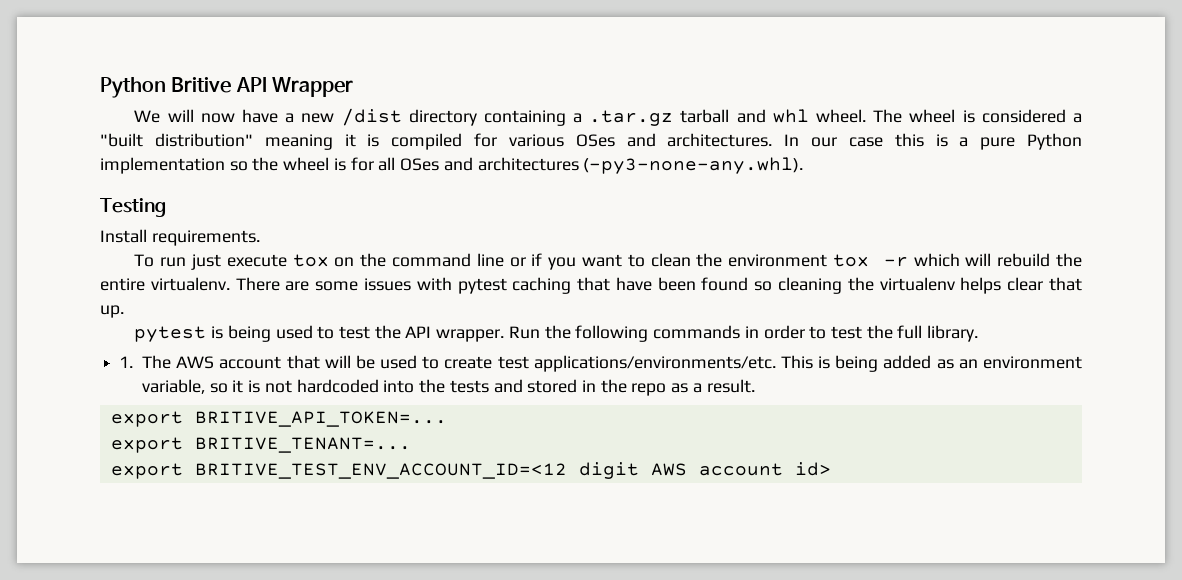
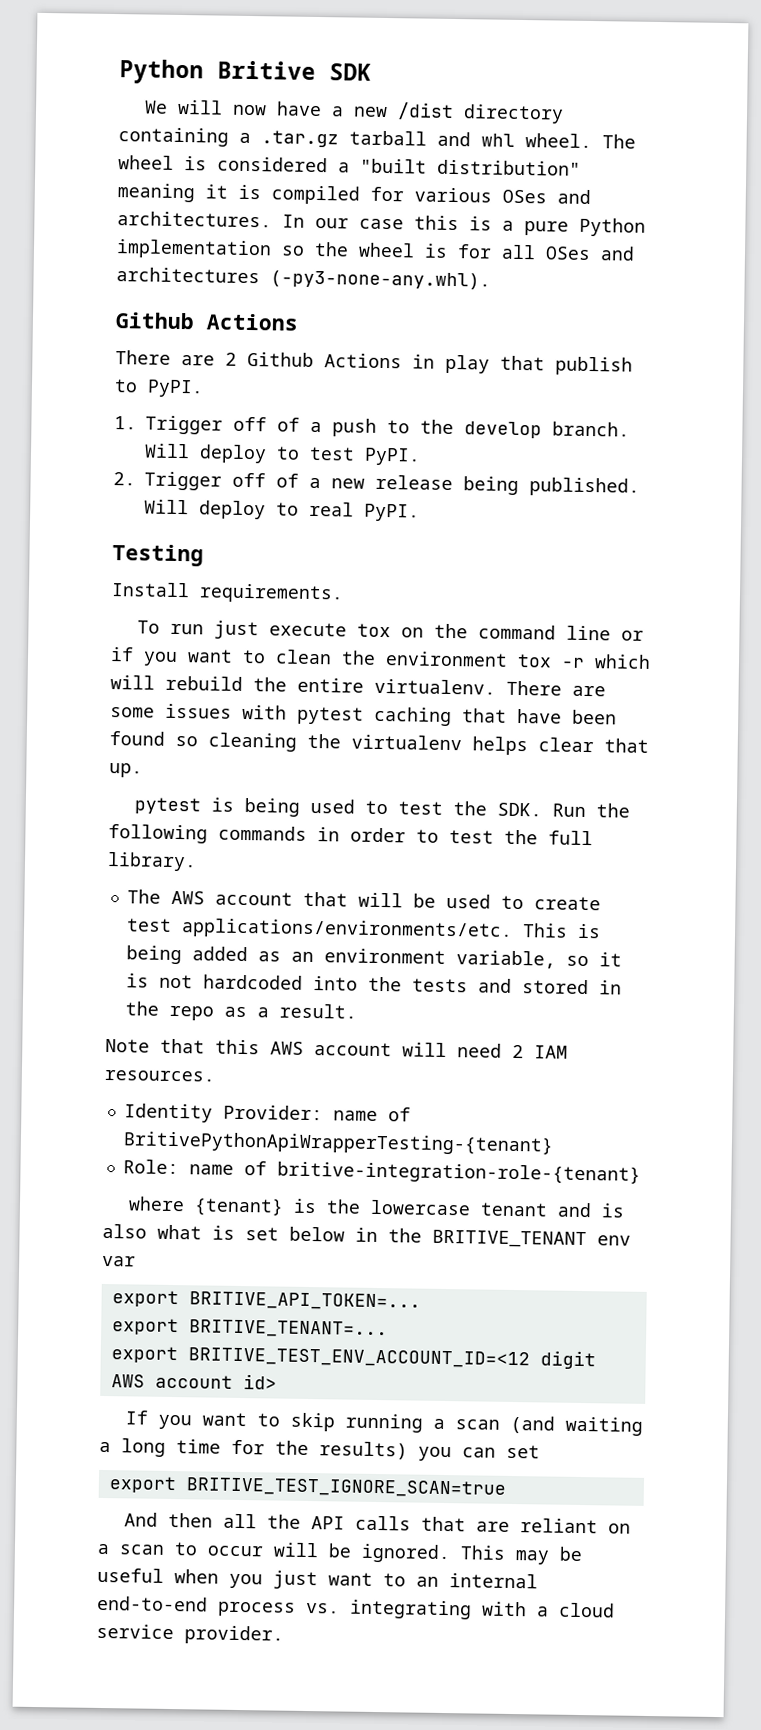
[235,77,354,97] API Wrapper -> [329,63,372,81] SDK
(804, 165) none -> [115,312,299,331] [115,350,633,376] [114,379,204,398] [114,415,630,439] [144,443,421,466] [113,471,640,497] [144,499,420,522] // Github Actions // There are 2 Github Actions in play that publish to PyPI. // 1. Trigger off of a push to the develop branch. Will deploy to test PyPI. // 2. Trigger off of a new release being published. Will deploy to real PyPI.
[405,326,505,342] API wrapper. -> [497,802,543,817] SDK.
[119,356,134,368] 1. -> (197, 862) none
(755, 386) none -> [105,1038,568,1059] [104,1069,215,1082] [123,1103,411,1123] [122,1131,554,1156] [122,1159,641,1185] [128,1196,626,1218] [102,1223,631,1249] [102,1255,136,1267] // Note that this AWS account will need 2 IAM resources. // Identity Provider: name of BritivePythonApiWrapperTesting-{tenant} // Role: name of britive-integration-role-{tenant} // where {tenant} is the lowercase tenant and is also what is set below in the BRITIVE_TENANT env var
(831, 469) none -> [125,1410,644,1436] [99,1438,540,1462] [108,1476,506,1498] [124,1512,632,1534] [97,1542,583,1565] [97,1567,538,1590] [97,1595,615,1620] [96,1623,284,1645] // If you want to skip running a scan (and waiting a long time for the results) you can set // export BRITIVE_TEST_IGNORE_SCAN=true // And then all the API calls that are reliant on a scan to occur will be ignored. This may be useful when you just want to an internal end-to-end process vs. integrating with a cloud service provider.

